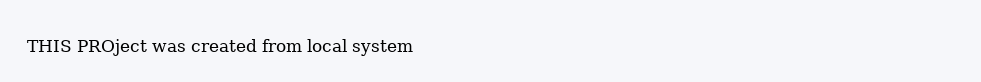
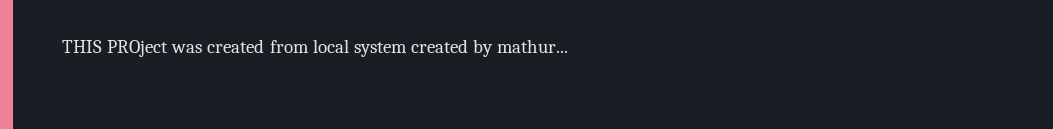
(413, 48) none -> [410,39,569,57] created by mathur...

